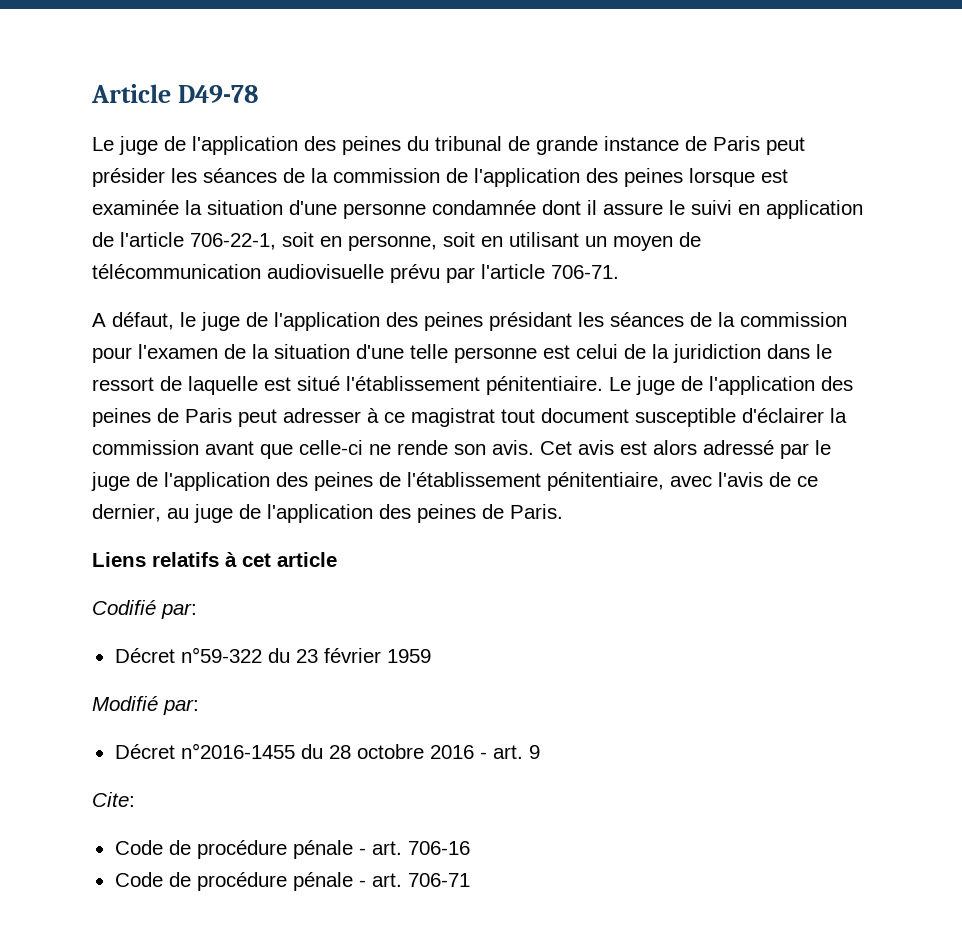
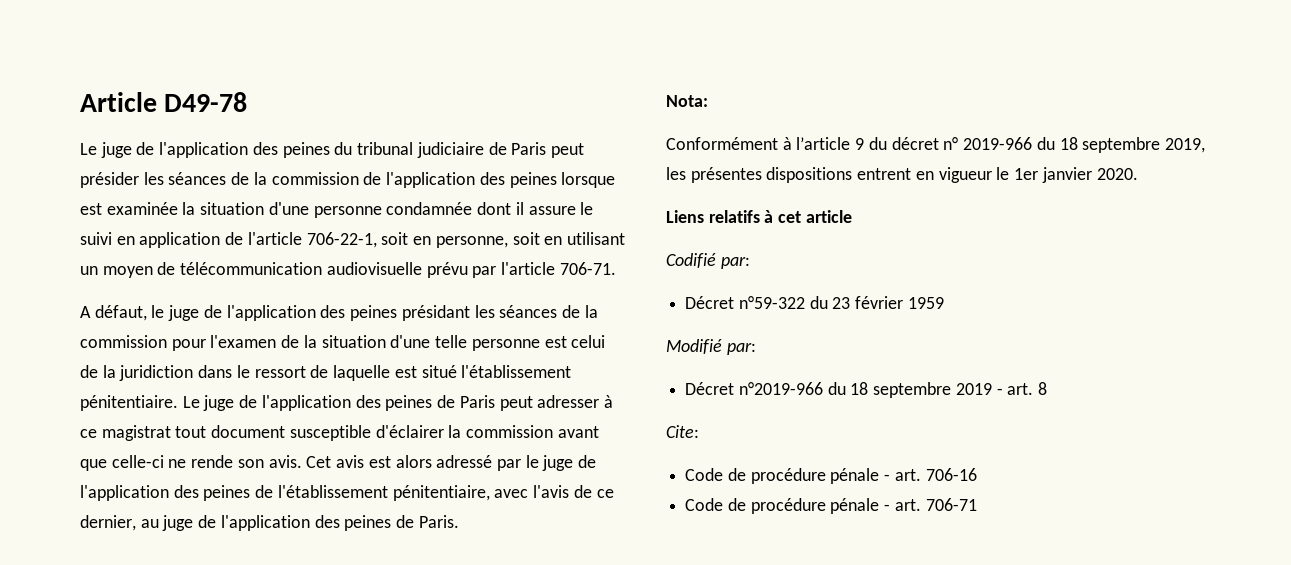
[508,136,679,155] de grande instance -> [416,142,484,158] judiciaire
(563, 511) none -> [666,95,708,107] [666,137,1205,153] [666,167,1138,183] // Nota: // Conformément à l’article 9 du décret n° 2019-966 du 18 septembre 2019, les présentes dispositions entrent en vigueur le 1er janvier 2020.
[180,743,540,759] n°2016-1455 du 28 octobre 2016 - art. 9 -> [738,382,1048,398] n°2019-966 du 18 septembre 2019 - art. 8

